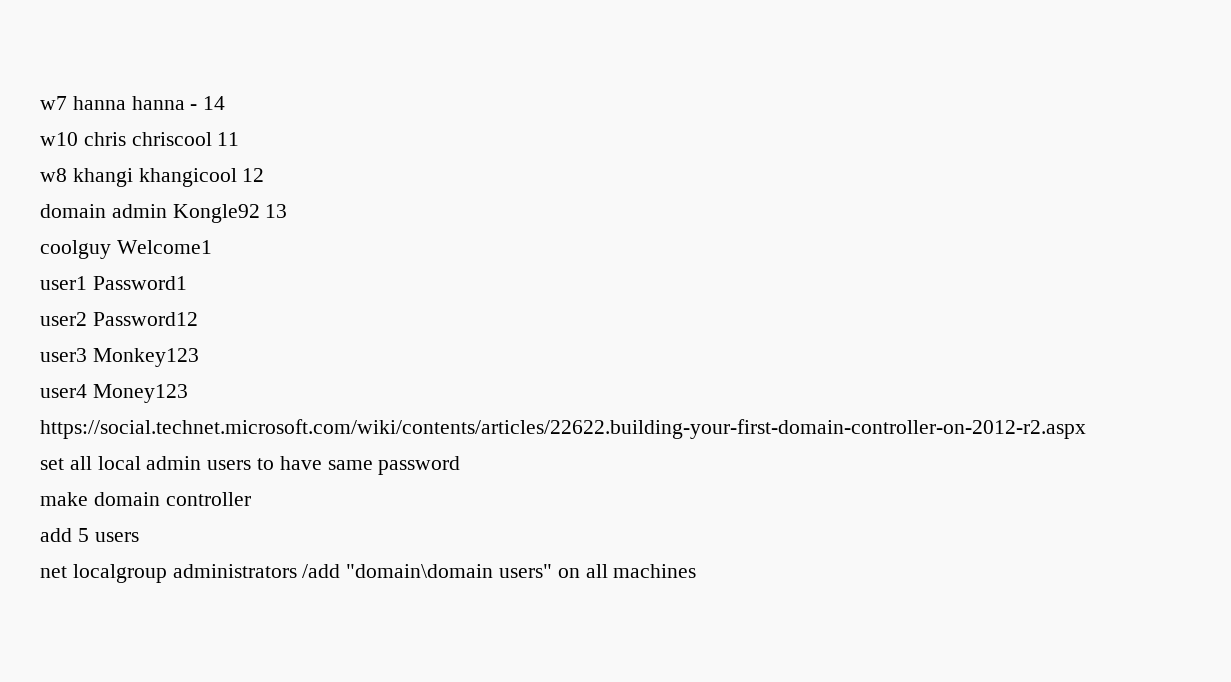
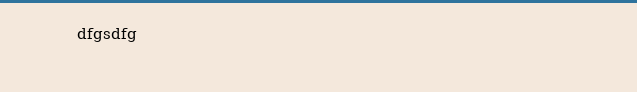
[40,96,226,110] [40,132,240,146] [40,168,265,187] [40,204,288,223] [40,240,212,259] [40,276,187,290] [40,312,198,326] [40,348,199,367] [40,384,188,403] [40,419,1086,439] [40,456,461,475] [40,492,251,506] [40,528,139,542] [40,564,697,583] w7 hanna hanna - 14 // w10 chris chriscool 11 // w8 khangi khangicool 12 // domain admin Kongle92 13 // coolguy Welcome1 // user1 Password1 // user2 Password12 // user3 Monkey123 // user4 Money123 // https://social.technet.microsoft.com/wiki/contents/articles/22622.building-your-first-domain-controller-on-2012-r2.aspx // set all local admin users to have same password // make domain controller // add 5 users // net localgroup administrators /add "domain\domain users" on all machines -> [77,28,137,42] dfgsdfg

